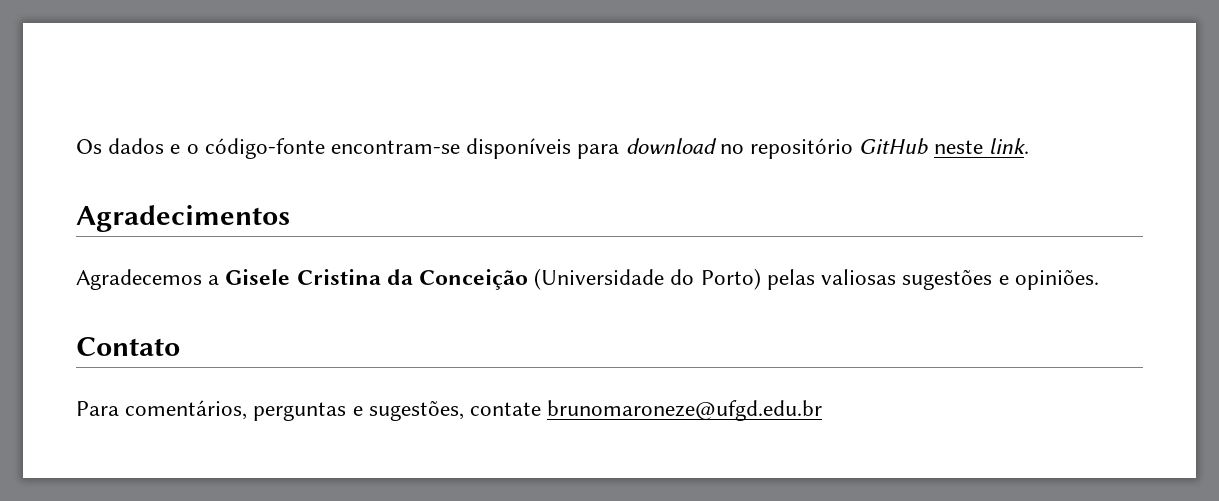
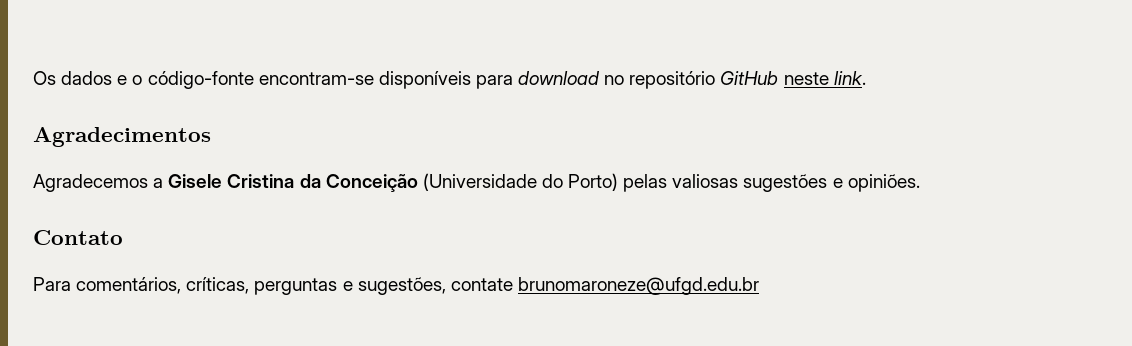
(248, 410) none -> [186,277,250,294] críticas,

